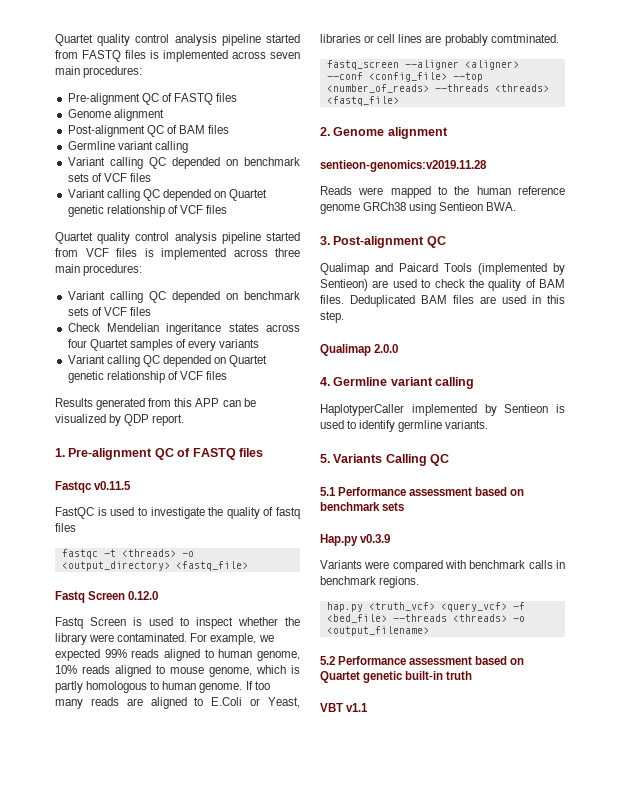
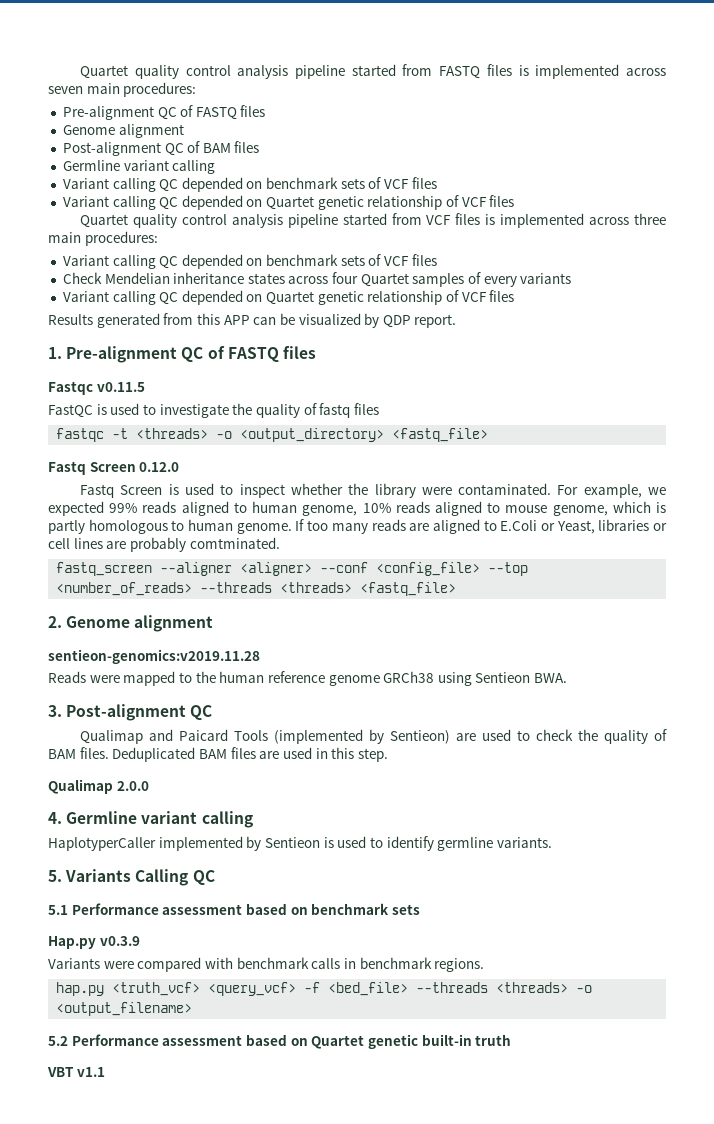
[166,323,222,335] ingeritance -> [173,272,245,284] inheritance

